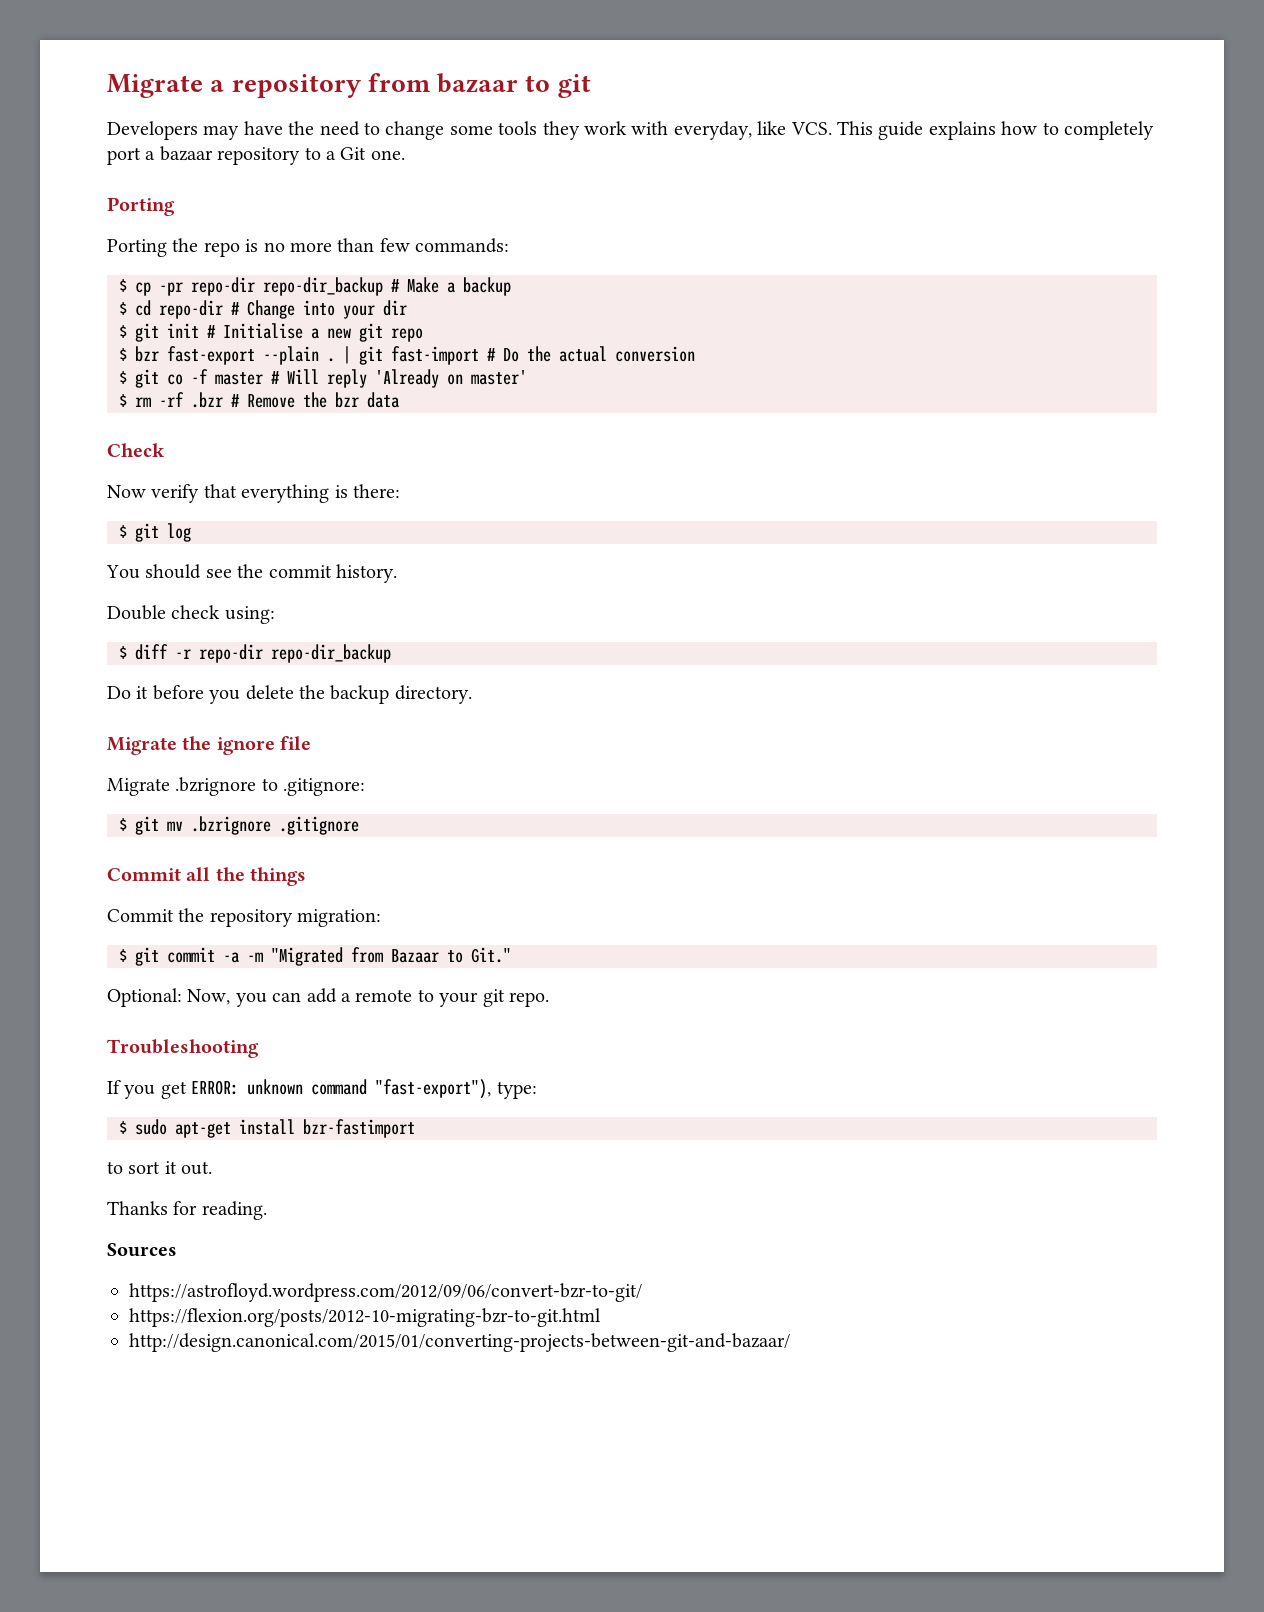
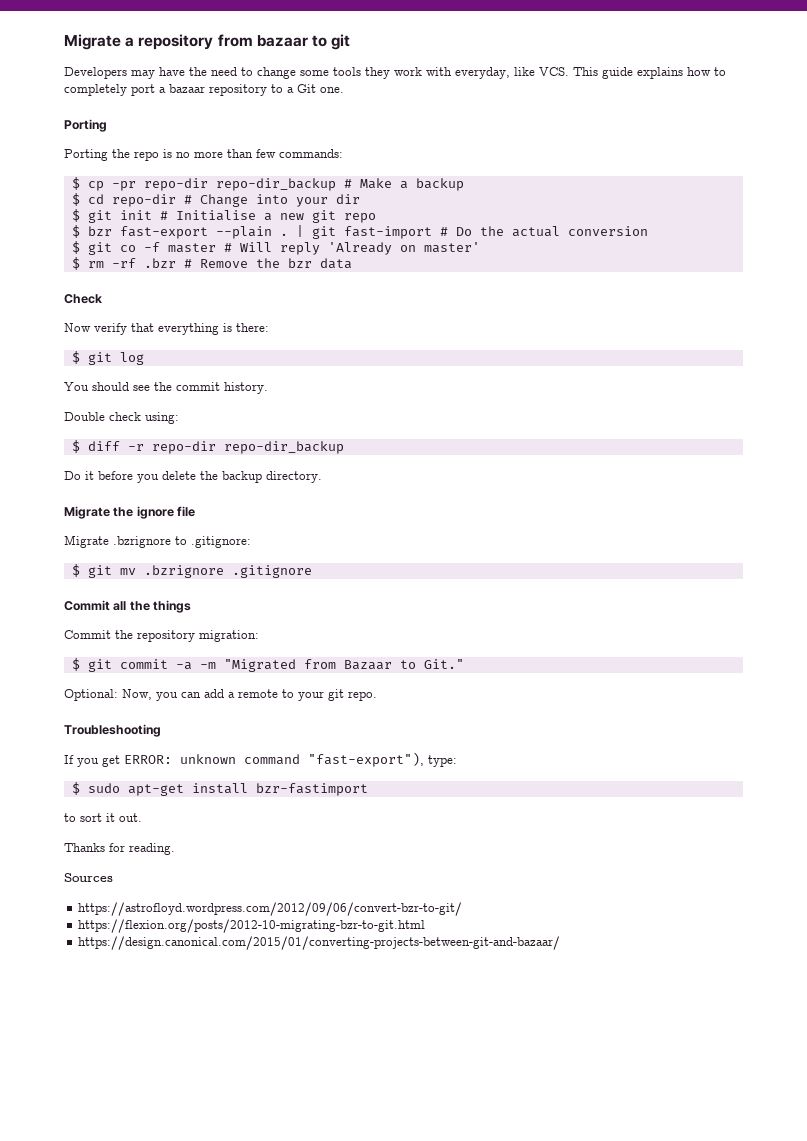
[129,1333,790,1352] http://design.canonical.com/2015/01/converting-projects-between-git-and-bazaar/ -> [78,936,561,950] https://design.canonical.com/2015/01/converting-projects-between-git-and-bazaar/

